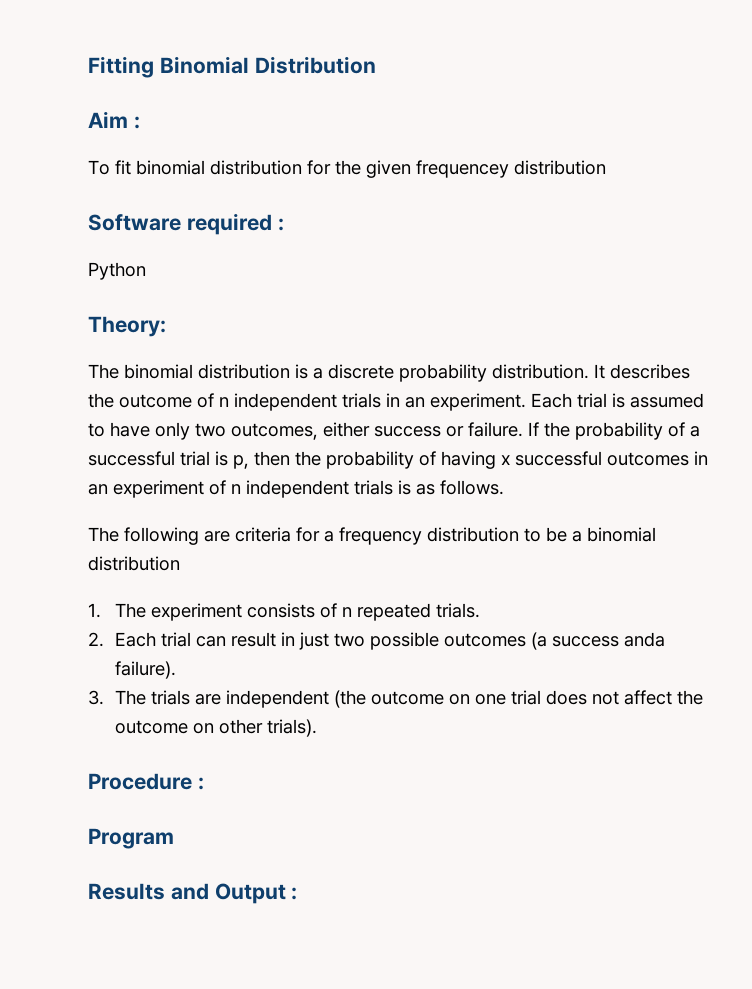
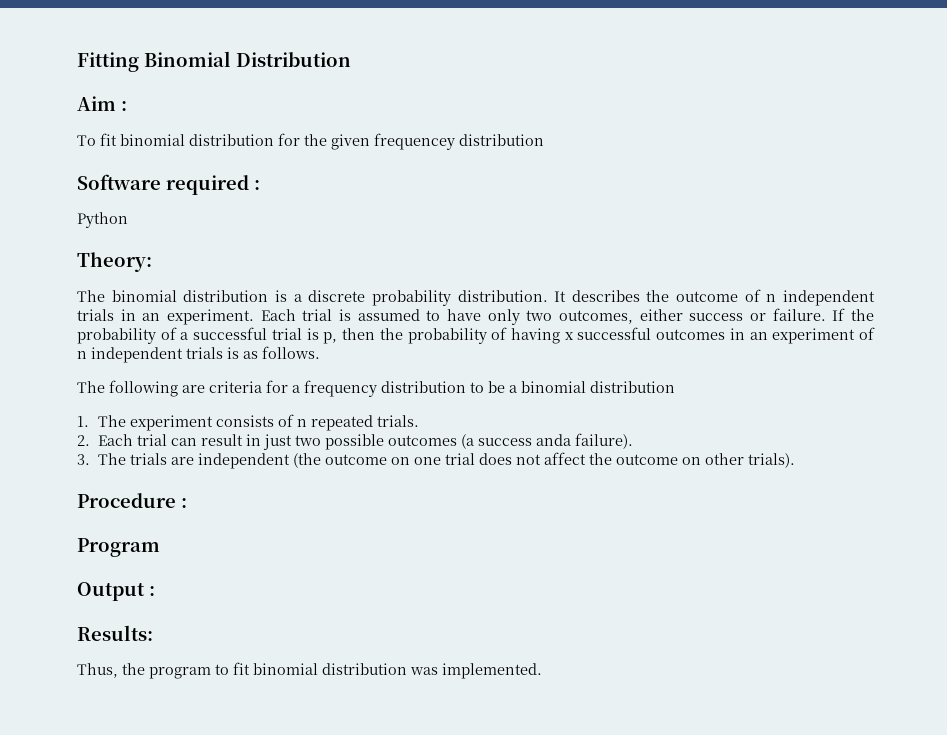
[88,883,209,900] Results and -> (160, 547) none
(298, 893) none -> [77,625,153,641] [77,662,542,679] // Results: // Thus, the program to fit binomial distribution was implemented.

